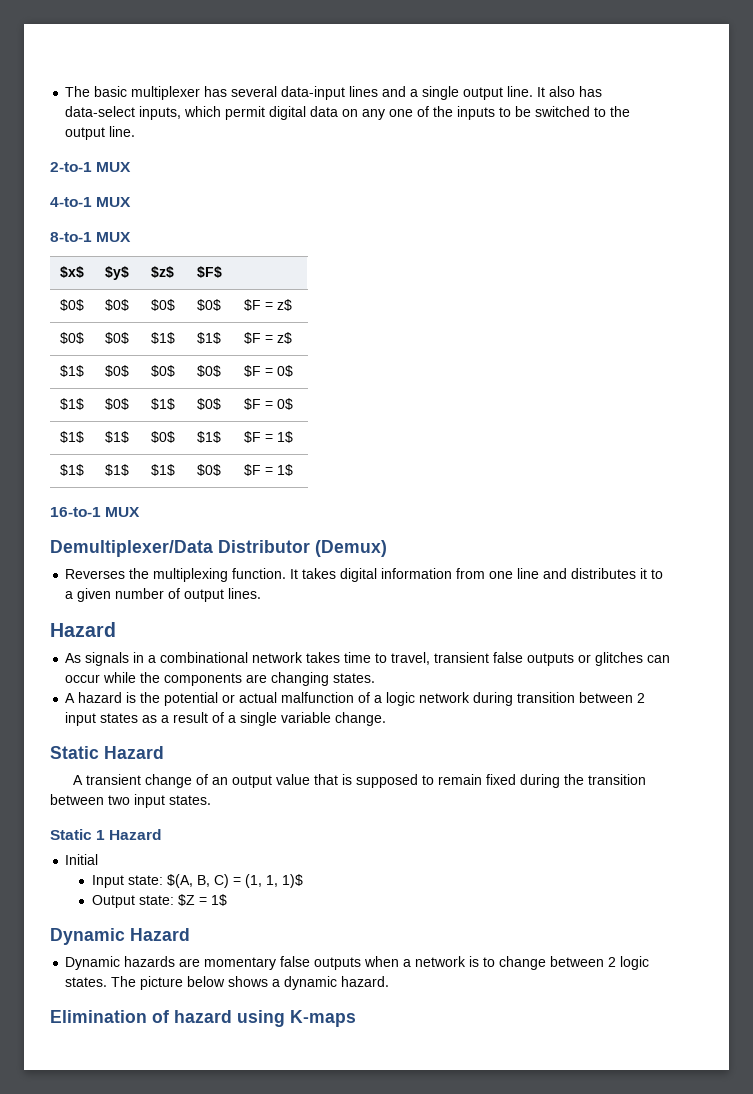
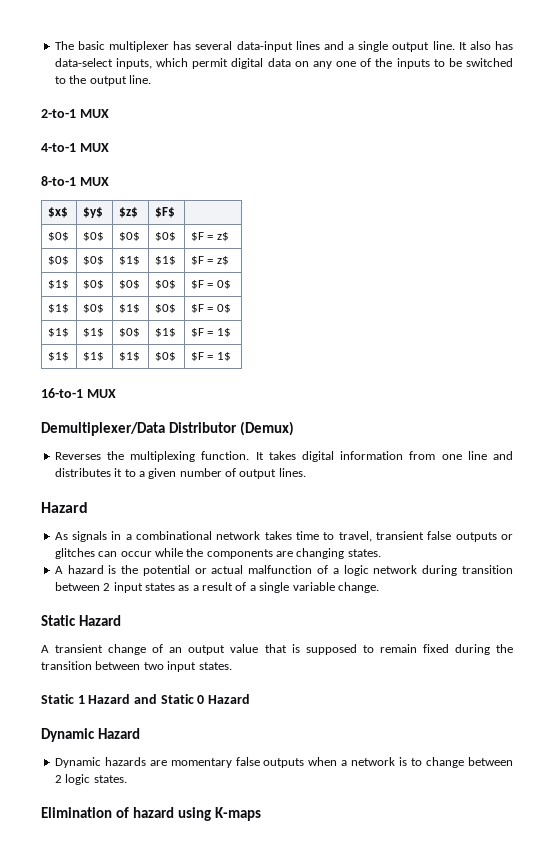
[65,854,99,865] [91,874,303,888] [91,894,227,908] // Initial // Input state: $(A, B, C) = (1, 1, 1)$ // Output state: $Z = 1$ -> [133,694,250,704] and Static 0 Hazard
[111,976,390,990] The picture below shows a dynamic hazard. -> (127, 779) none

